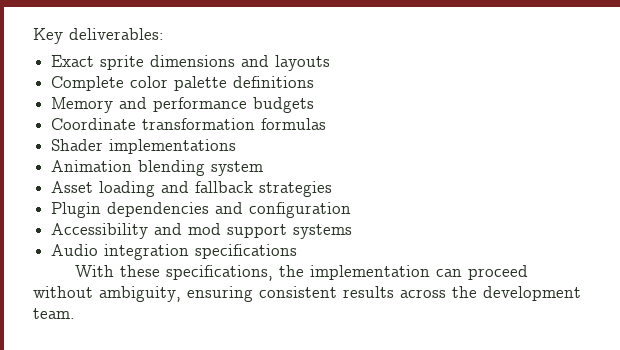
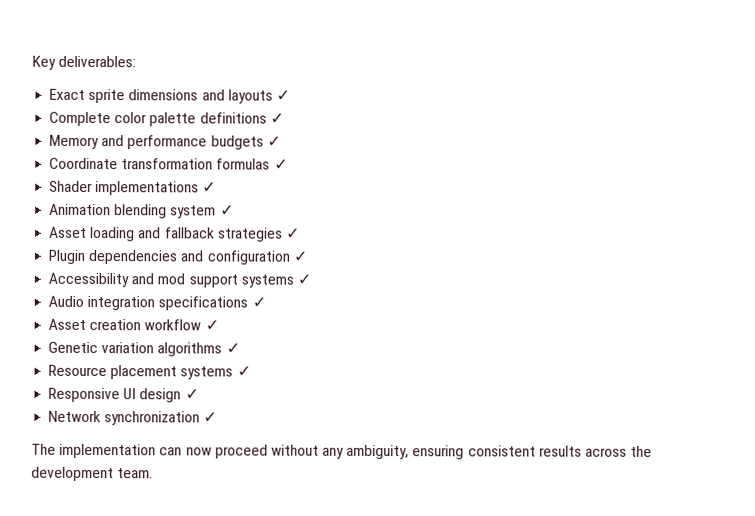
(331, 63) none -> [275,89,290,101] ✓
(315, 82) none -> [269,112,284,124] ✓
(315, 105) none -> [266,135,281,147] ✓
(327, 124) none -> [273,158,288,170] ✓
(237, 146) none -> [202,181,217,193] ✓
(264, 168) none -> [219,204,234,216] ✓
(333, 189) none -> [285,227,300,239] ✓
(352, 210) none -> [292,250,308,262] ✓
(353, 231) none -> [296,273,311,285] ✓
[75,265,305,281] // With these specifications, the -> [251,296,266,308] [48,318,219,331] [48,341,240,357] [48,364,251,380] [48,387,199,403] [48,410,218,426] [31,443,56,455] ✓ // Asset creation workflow ✓ // Genetic variation algorithms ✓ // Resource placement systems ✓ // Responsive UI design ✓ // Network synchronization ✓ // The
(463, 273) none -> [185,447,212,456] now
(93, 292) none -> [322,447,345,459] any

